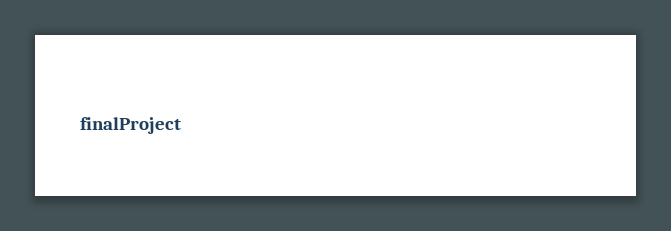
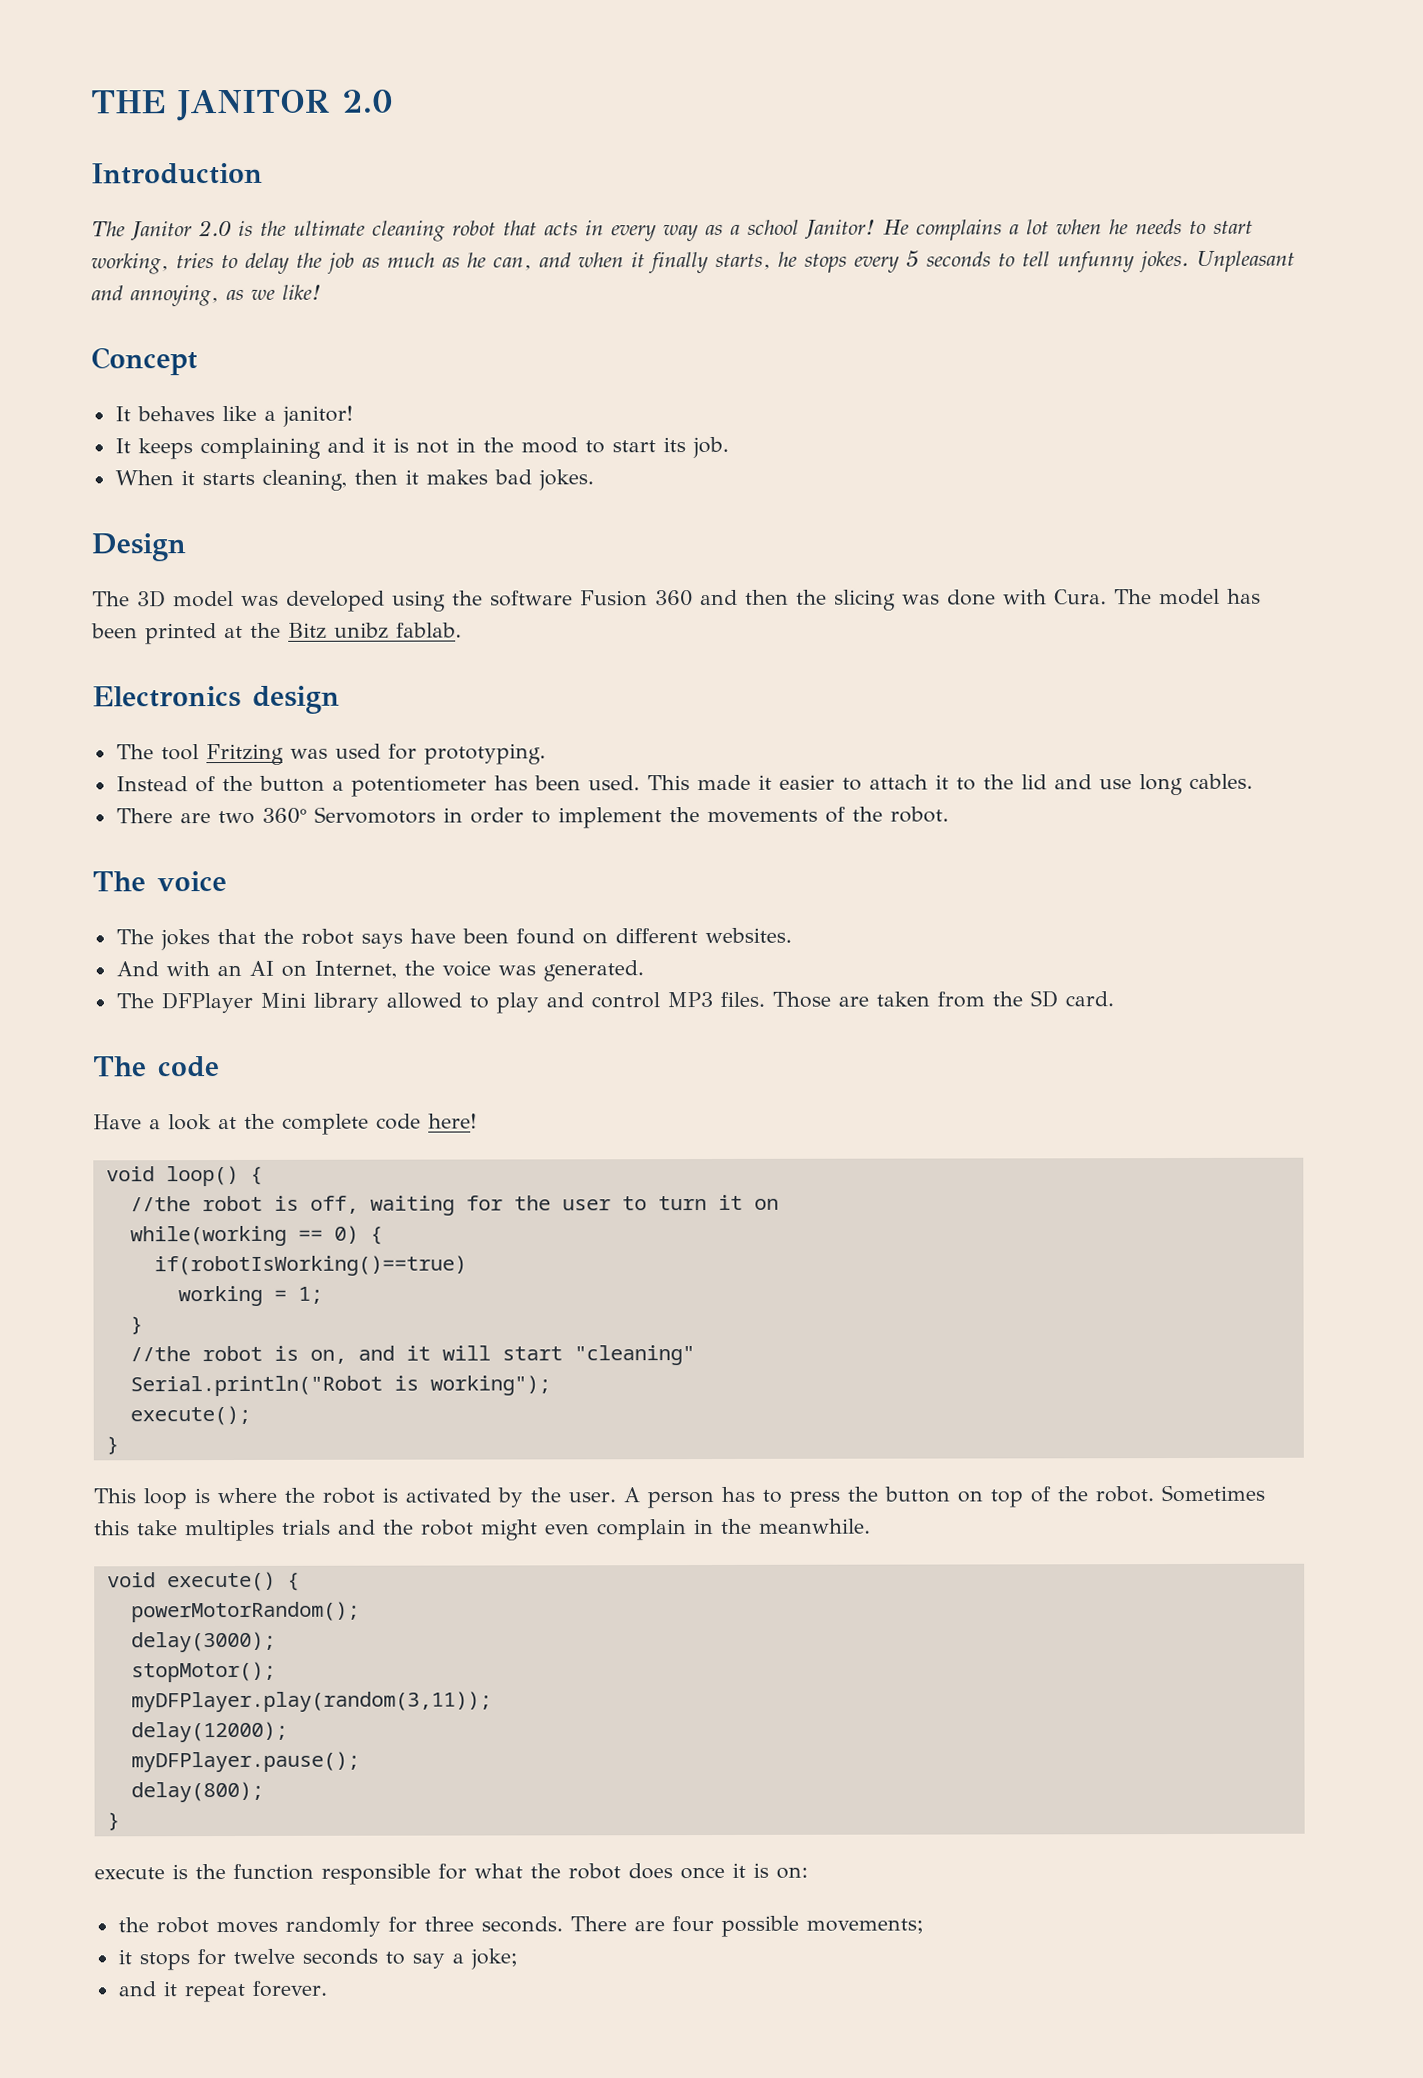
[80,117,181,134] finalProject -> [91,89,394,122] [91,162,263,185] [91,219,1253,242] [91,250,1295,275] [91,284,322,307] [91,347,198,376] [114,405,353,427] [114,436,729,460] [114,469,594,491] [91,533,186,562] [92,588,1261,612] [91,622,462,645] [92,685,340,714] [115,743,546,766] [115,773,1253,797] [115,806,949,829] [92,871,227,892] [115,927,792,951] [115,960,644,982] [115,990,1114,1014] [93,1056,220,1078] [93,1113,477,1135] [105,1165,263,1187] [129,1194,779,1216] [129,1225,383,1247] [153,1255,467,1277] [177,1285,323,1307] [129,1316,143,1335] [129,1345,695,1366] [129,1375,551,1397] [129,1405,251,1426] [105,1436,119,1455] [93,1484,1265,1510] [94,1518,871,1542] [106,1571,300,1592] [130,1601,360,1623] [130,1631,276,1653] [130,1661,276,1683] [130,1691,492,1713] [130,1721,288,1743] [130,1751,360,1773] [130,1781,264,1803] [106,1812,120,1831] [94,1862,808,1885] [117,1915,924,1937] [117,1948,518,1971] [117,1980,328,2003] THE JANITOR 2.0 // Introduction // The Janitor 2.0 is the ultimate cleaning robot that acts in every way as a school Janitor! He complains a lot when he needs to start working, tries to delay the job as much as he can, and when it finally starts, he stops every 5 seconds to tell unfunny jokes. Unpleasant and annoying, as we like! // Concept // It behaves like a janitor! // It keeps complaining and it is not in the mood to start its job. // When it starts cleaning, then it makes bad jokes. // Design // The 3D model was developed using the software Fusion 360 and then the slicing was done with Cura. The model has been printed at the Bitz unibz fablab. // Electronics design // The tool Fritzing was used for prototyping. // Instead of the button a potentiometer has been used. This made it easier to attach it to the lid and use long cables. // There are two 360° Servomotors in order to implement the movements of the robot. // The voice // The jokes that the robot says have been found on different websites. // And with an AI on Internet, the voice was generated. // The DFPlayer Mini library allowed to play and control MP3 files. Those are taken from the SD card. // The code // Have a look at the complete code here! // void loop() { // //the robot is off, waiting for the user to turn it on // while(working == 0) { // if(robotIsWorking()==true) // working = 1; // } // //the robot is on, and it will start "cleaning" // Serial.println("Robot is working"); // execute(); // } // This loop is where the robot is activated by the user. A person has to press the button on top of the robot. Sometimes this take multiples trials and the robot might even complain in the meanwhile. // void execute() { // powerMotorRandom(); // delay(3000); // stopMotor(); // myDFPlayer.play(random(3,11)); // delay(12000); // myDFPlayer.pause(); // delay(800); // } // execute is the function responsible for what the robot does once it is on: // the robot moves randomly for three seconds. There are four possible movements; // it stops for twelve seconds to say a joke; // and it repeat forever.

